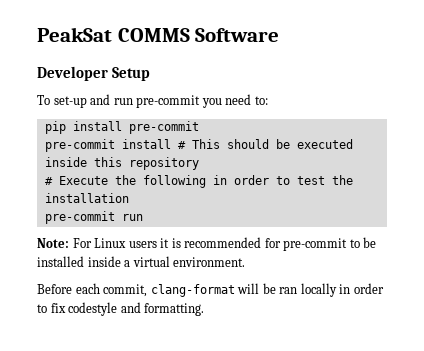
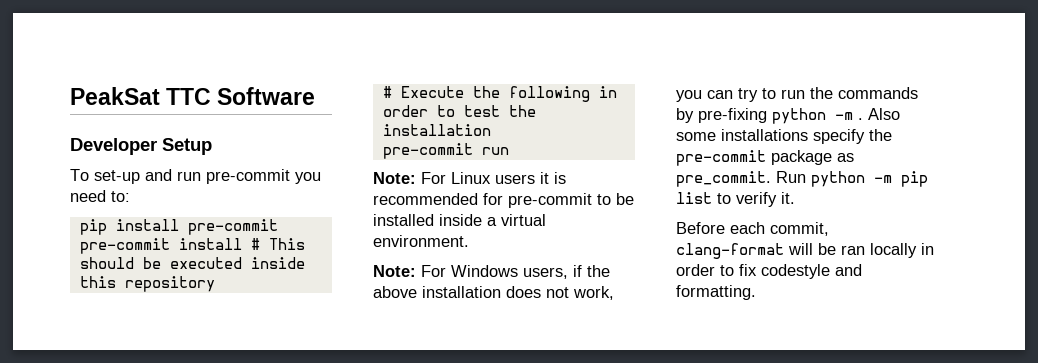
[117,28,190,42] COMMS -> [166,88,212,105] TTC
(246, 262) none -> [373,265,610,279] [373,286,614,300] [676,87,918,102] [676,108,900,124] [676,129,892,144] [676,150,854,166] [676,171,928,187] [676,192,795,207] // Note: For Windows users, if the above installation does not work, you can try to run the commands by pre-fixing python -m . Also some installations specify the pre-commit package as pre_commit. Run python -m pip list to verify it.

